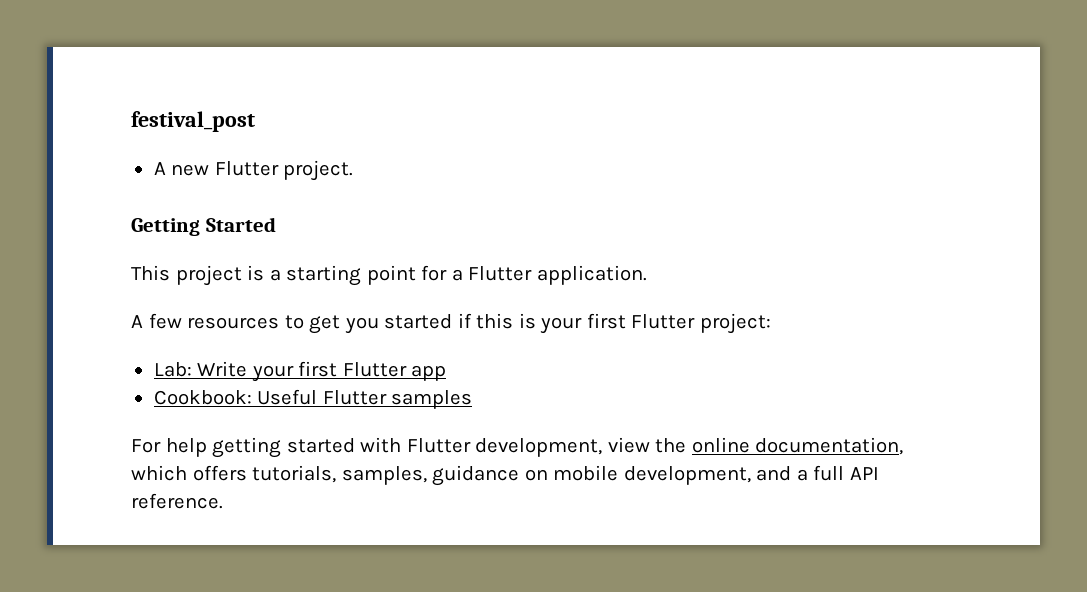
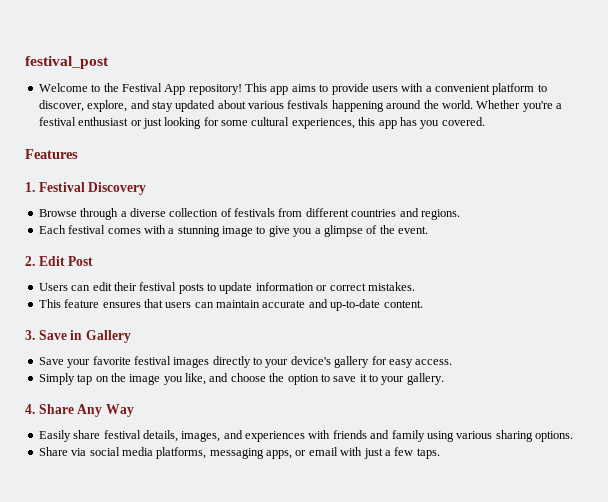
[153,160,354,181] [131,217,276,236] [131,265,647,286] [131,313,771,334] [153,361,447,382] [153,389,473,409] [131,437,904,458] [131,465,879,486] [131,493,223,509] A new Flutter project. // Getting Started // This project is a starting point for a Flutter application. // A few resources to get you started if this is your first Flutter project: // Lab: Write your first Flutter app // Cookbook: Useful Flutter samples // For help getting started with Flutter development, view the online documentation, which offers tutorials, samples, guidance on mobile development, and a full API reference. -> [38,83,547,95] [38,100,562,112] [38,117,485,129] [25,149,78,159] [25,182,147,195] [38,208,460,220] [38,225,428,237] [25,256,94,266] [38,282,415,294] [38,299,423,311] [25,330,131,343] [38,356,453,368] [38,373,444,385] [25,404,134,417] [38,430,573,442] [38,447,440,459] Welcome to the Festival App repository! This app aims to provide users with a convenient platform to discover, explore, and stay updated about various festivals happening around the world. Whether you're a festival enthusiast or just looking for some cultural experiences, this app has you covered. // Features // 1. Festival Discovery // Browse through a diverse collection of festivals from different countries and regions. // Each festival comes with a stunning image to give you a glimpse of the event. // 2. Edit Post // Users can edit their festival posts to update information or correct mistakes. // This feature ensures that users can maintain accurate and up-to-date content. // 3. Save in Gallery // Save your favorite festival images directly to your device's gallery for easy access. // Simply tap on the image you like, and choose the option to save it to your gallery. // 4. Share Any Way // Easily share festival details, images, and experiences with friends and family using various sharing options. // Share via social media platforms, messaging apps, or email with just a few taps.

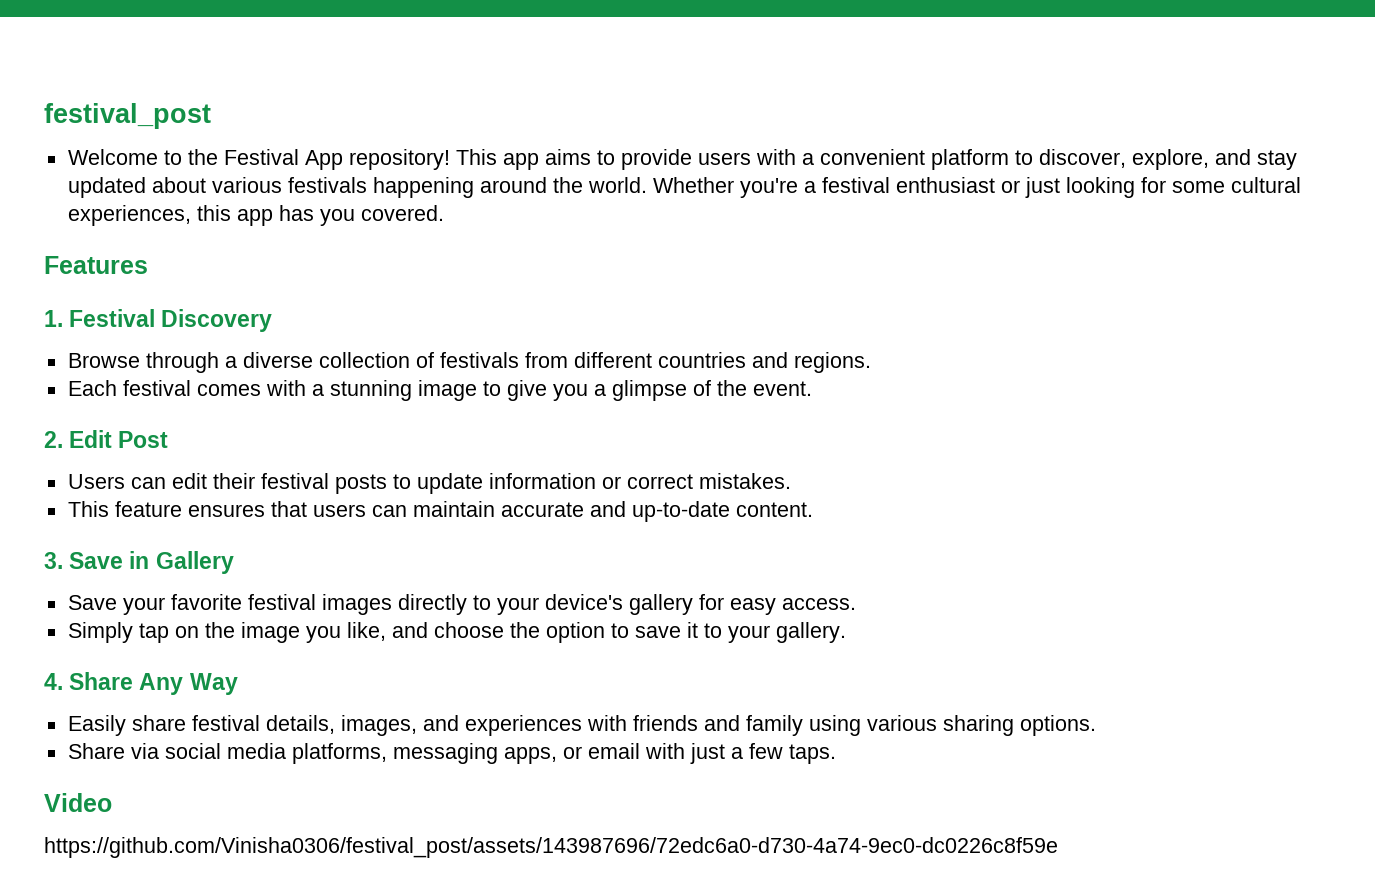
(440, 453) none -> [44,793,112,812] [44,837,1058,858] // Video // https://github.com/Vinisha0306/festival_post/assets/143987696/72edc6a0-d730-4a74-9ec0-dc0226c8f59e

